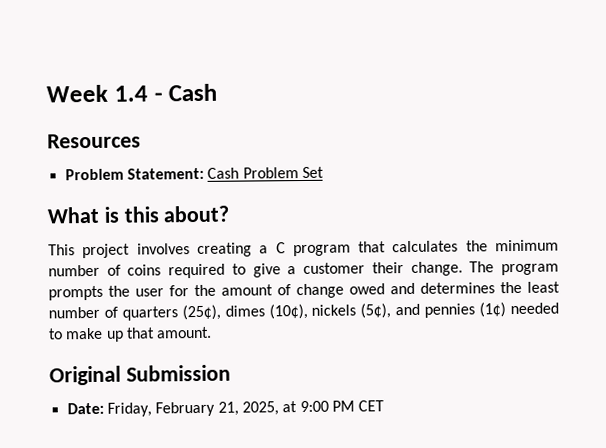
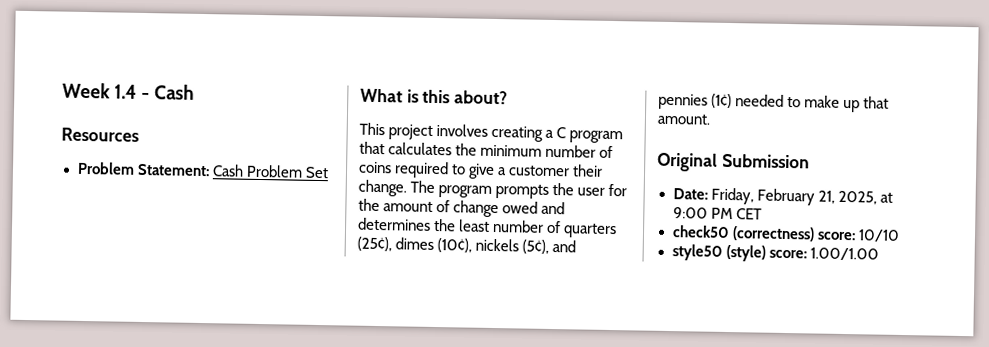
(385, 406) none -> [671,225,900,242] [671,244,879,262] // check50 (correctness) score: 10/10 // style50 (style) score: 1.00/1.00

